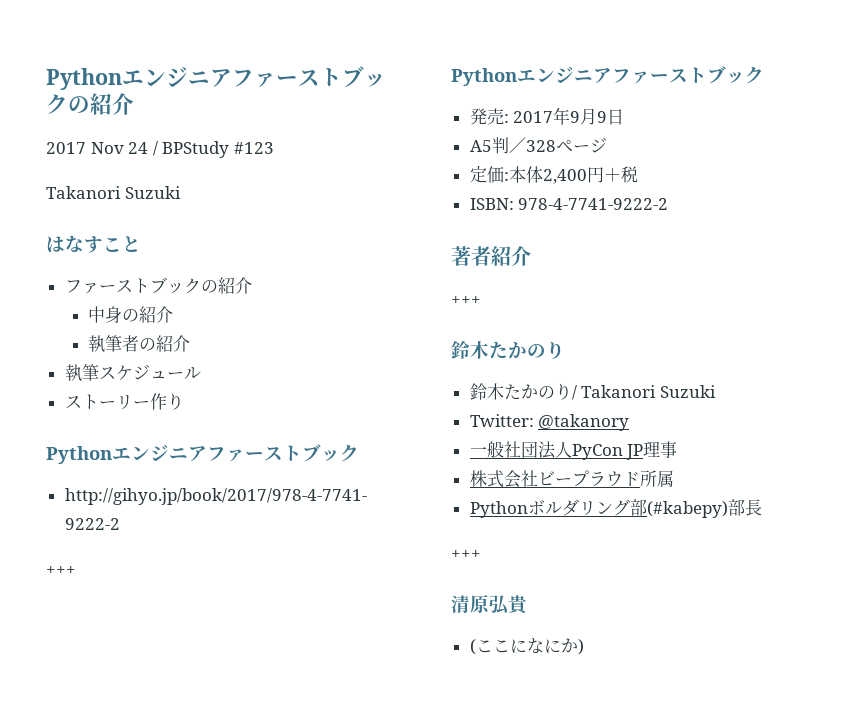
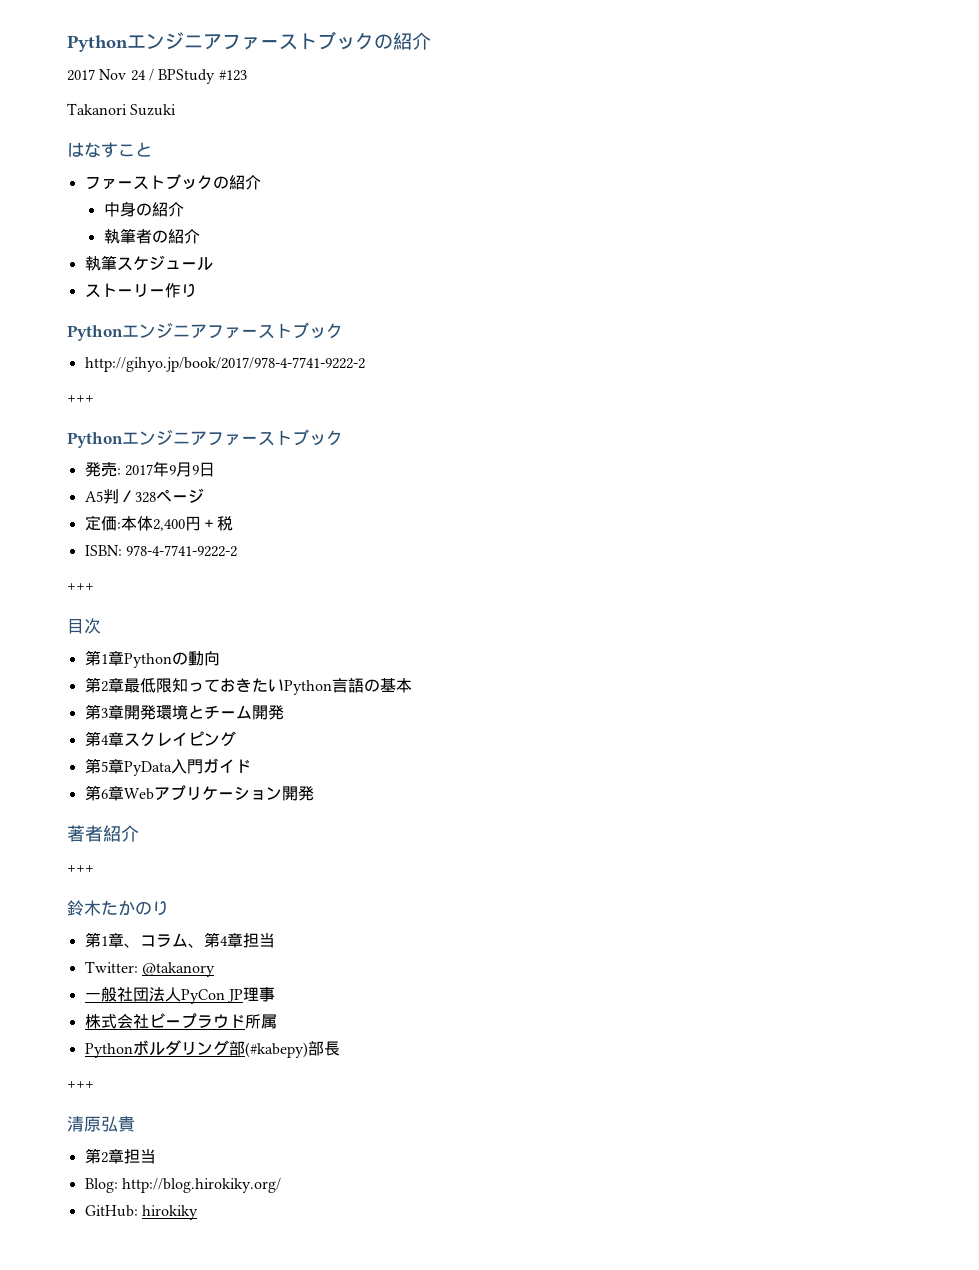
(669, 204) none -> [67,583,94,591] [67,618,101,634] [84,650,220,668] [84,677,412,695] [84,704,284,720] [84,731,236,747] [84,758,251,776] [84,785,314,801] // +++ // 目次 // 第1章Pythonの動向 // 第2章最低限知っておきたいPython言語の基本 // 第3章開発環境とチーム開発 // 第4章スクレイピング // 第5章PyData入門ガイド // 第6章Webアプリケーション開発
[469,383,716,400] 鈴木たかのり/ Takanori Suzuki -> [84,932,275,948] 第1章、コラム、第4章担当
[469,638,584,655] (ここになにか) -> [84,1148,156,1164] [84,1178,281,1193] [84,1205,198,1220] 第2章担当 // Blog: http://blog.hirokiky.org/ // GitHub: hirokiky

